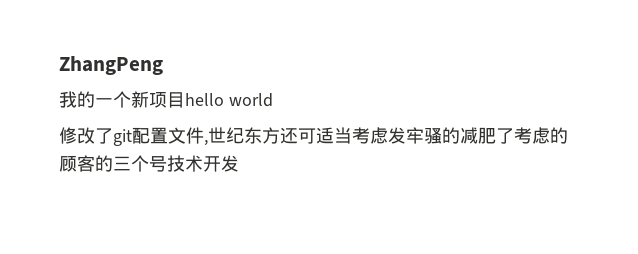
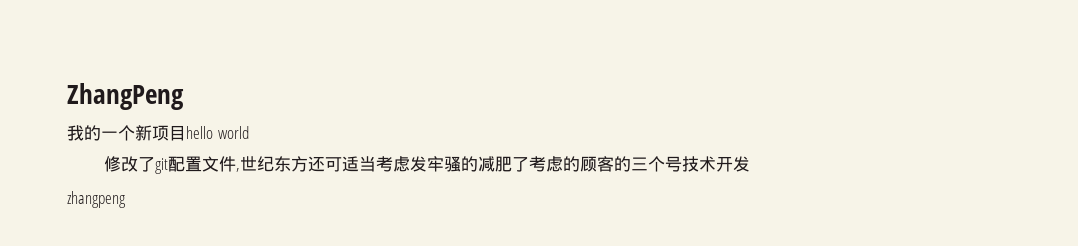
(239, 163) none -> [67,191,126,208] // zhangpeng

